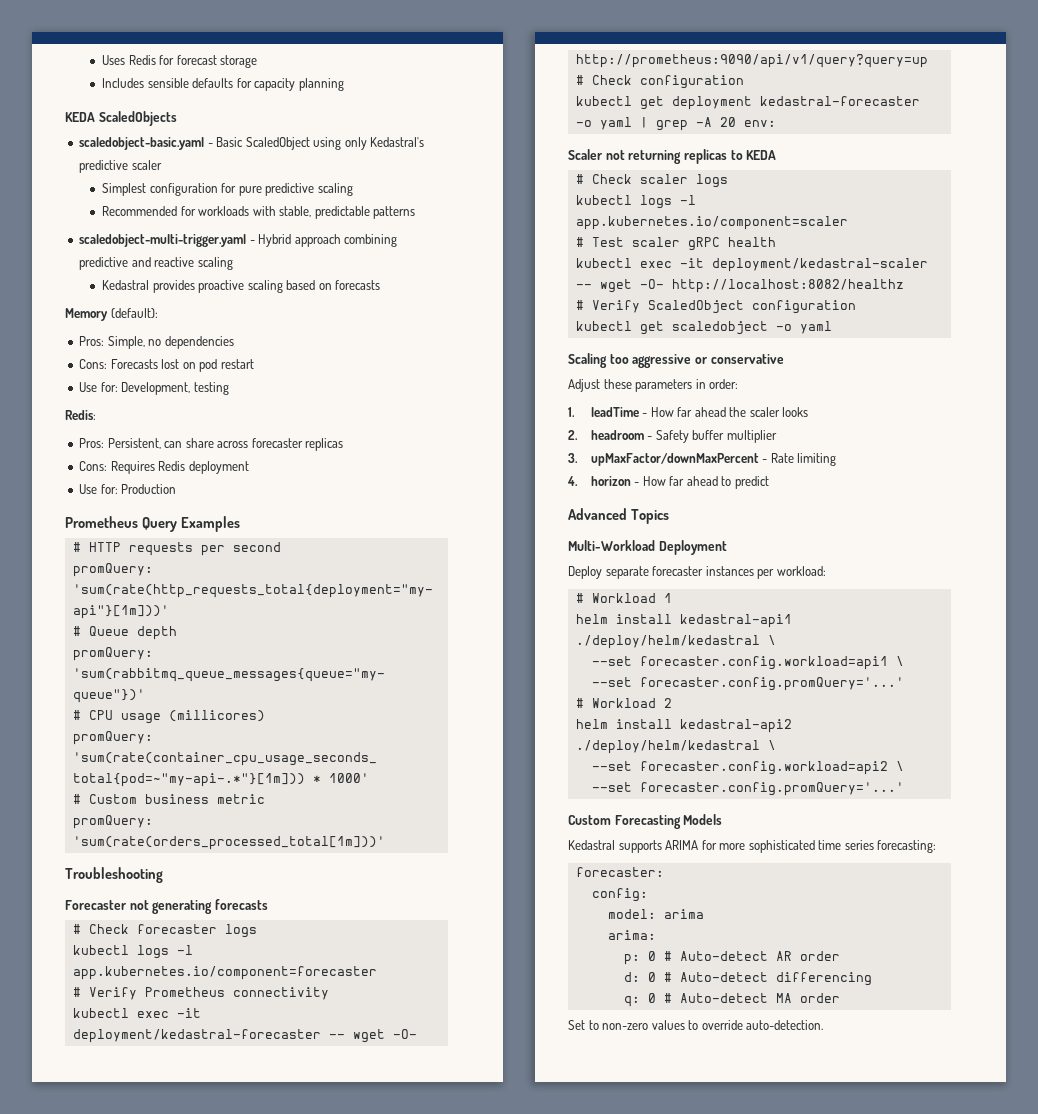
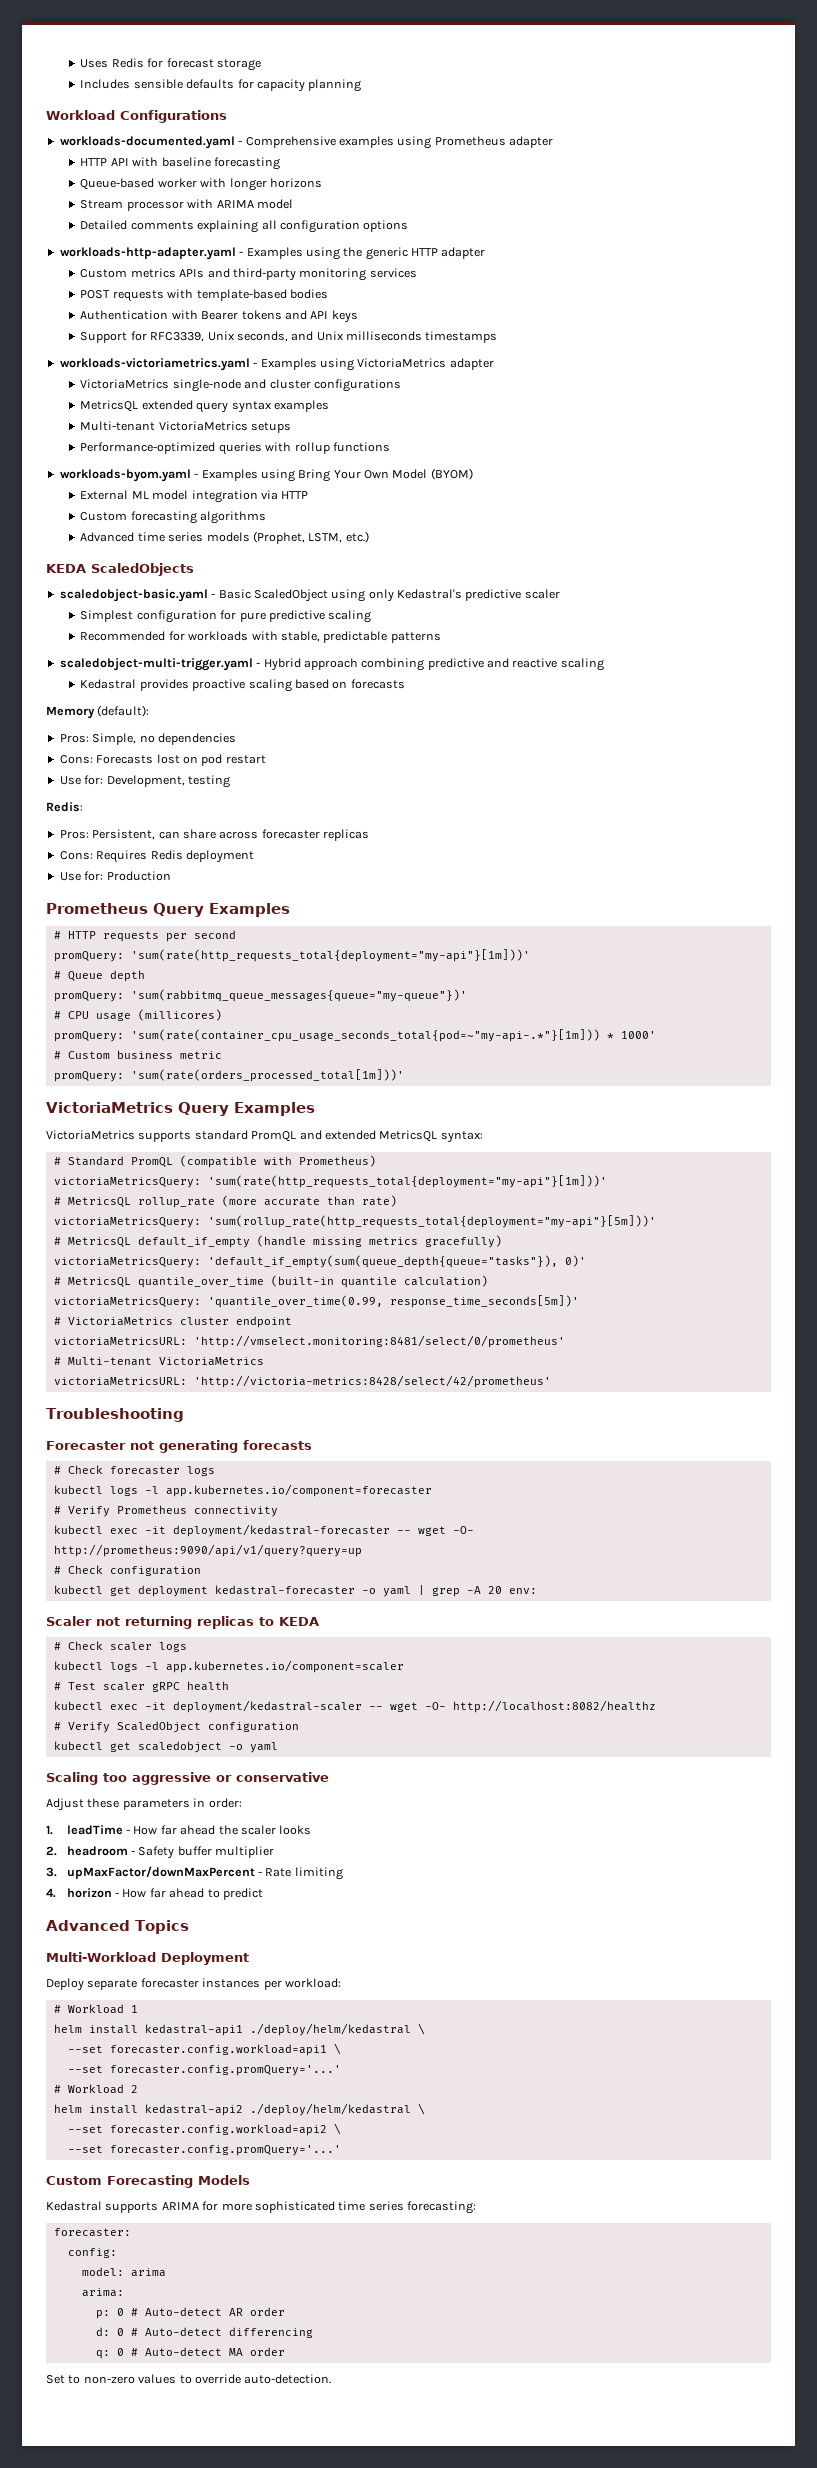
(344, 84) none -> [46,110,227,123] [59,136,553,149] [80,157,280,170] [80,178,322,191] [80,199,293,211] [80,220,409,233] [59,247,486,260] [80,268,417,281] [80,289,328,302] [80,310,358,323] [80,331,498,343] [59,358,494,371] [80,379,401,392] [80,400,329,413] [80,421,292,433] [80,442,390,455] [59,468,473,482] [80,490,309,503] [80,511,267,524] [80,531,369,544] // Workload Configurations // workloads-documented.yaml - Comprehensive examples using Prometheus adapter // HTTP API with baseline forecasting // Queue-based worker with longer horizons // Stream processor with ARIMA model // Detailed comments explaining all configuration options // workloads-http-adapter.yaml - Examples using the generic HTTP adapter // Custom metrics APIs and third-party monitoring services // POST requests with template-based bodies // Authentication with Bearer tokens and API keys // Support for RFC3339, Unix seconds, and Unix milliseconds timestamps // workloads-victoriametrics.yaml - Examples using VictoriaMetrics adapter // VictoriaMetrics single-node and cluster configurations // MetricsQL extended query syntax examples // Multi-tenant VictoriaMetrics setups // Performance-optimized queries with rollup functions // workloads-byom.yaml - Examples using Bring Your Own Model (BYOM) // External ML model integration via HTTP // Custom forecasting algorithms // Advanced time series models (Prophet, LSTM, etc.)
(385, 843) none -> [46,1102,315,1116] [46,1130,483,1143] [53,1155,376,1168] [53,1175,607,1188] [53,1195,397,1208] [53,1215,656,1228] [53,1235,502,1248] [53,1255,586,1268] [53,1275,488,1288] [53,1295,579,1308] [53,1316,292,1328] [53,1335,565,1348] [53,1357,264,1366] [53,1375,551,1388] // VictoriaMetrics Query Examples // VictoriaMetrics supports standard PromQL and extended MetricsQL syntax: // # Standard PromQL (compatible with Prometheus) // victoriaMetricsQuery: 'sum(rate(http_requests_total{deployment="my-api"}[1m]))' // # MetricsQL rollup_rate (more accurate than rate) // victoriaMetricsQuery: 'sum(rollup_rate(http_requests_total{deployment="my-api"}[5m]))' // # MetricsQL default_if_empty (handle missing metrics gracefully) // victoriaMetricsQuery: 'default_if_empty(sum(queue_depth{queue="tasks"}), 0)' // # MetricsQL quantile_over_time (built-in quantile calculation) // victoriaMetricsQuery: 'quantile_over_time(0.99, response_time_seconds[5m])' // # VictoriaMetrics cluster endpoint // victoriaMetricsURL: 'http://vmselect.monitoring:8481/select/0/prometheus' // # Multi-tenant VictoriaMetrics // victoriaMetricsURL: 'http://victoria-metrics:8428/select/42/prometheus'

